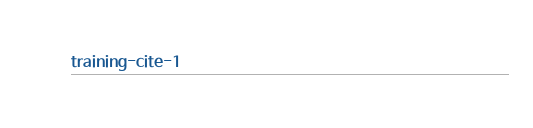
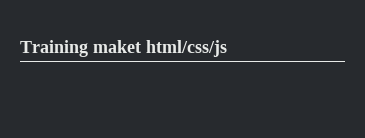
[71,55,181,71] training-cite-1 -> [20,40,227,57] Training maket html/css/js

